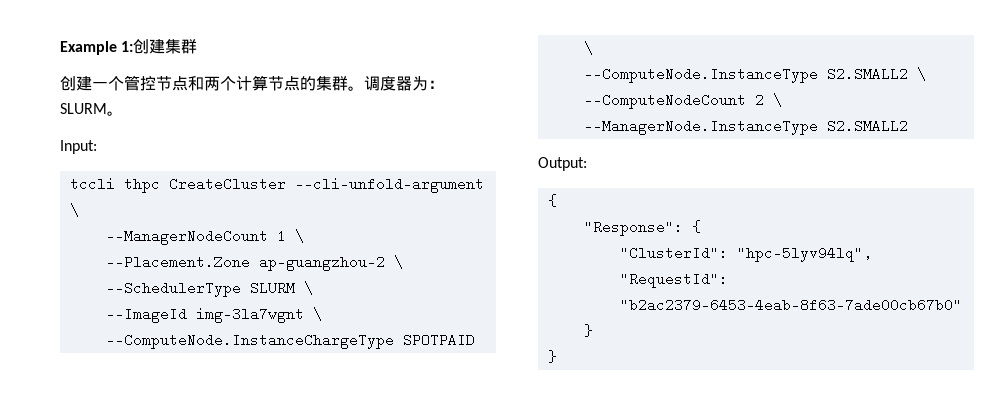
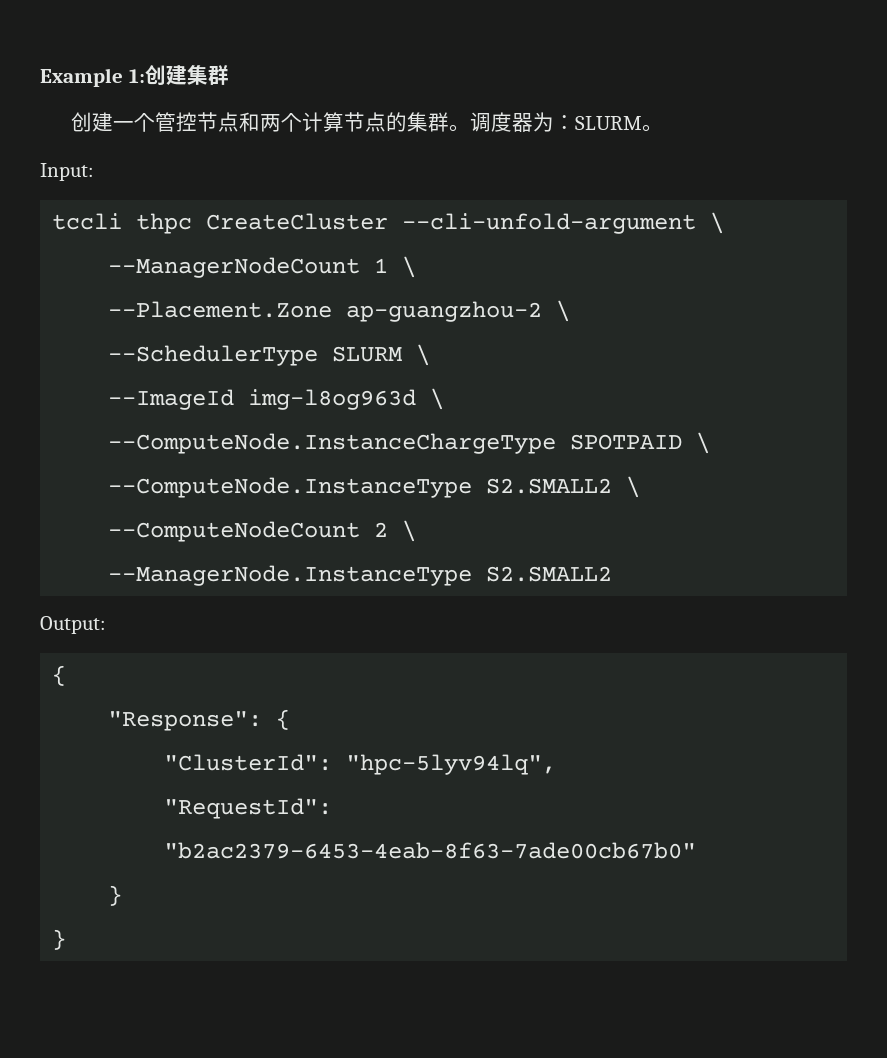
[195,307,304,323] img-3la7wgnt -> [248,389,417,410] img-l8og963d

